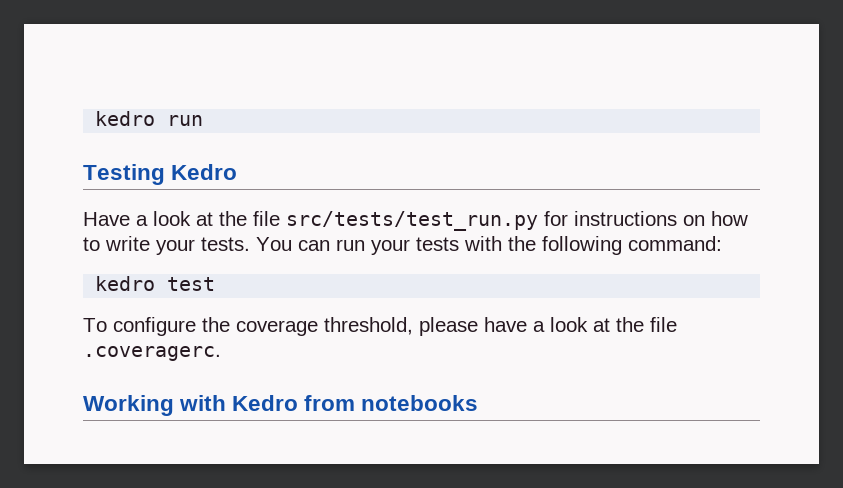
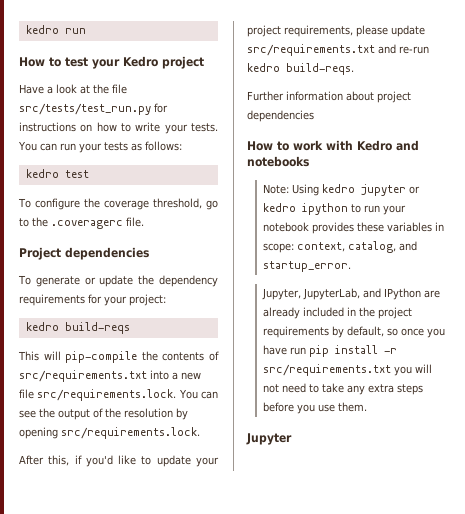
[83,164,238,185] Testing Kedro -> [19,56,204,69] How to test your Kedro project
[464,236,722,255] with the following command: -> [130,141,182,151] as follows:
[419,317,677,336] [83,346,221,361] [83,395,174,416] please have a look at the file .coveragerc. // Working -> [206,200,218,210] [19,217,144,229] [19,247,149,260] [18,275,218,287] [19,294,166,306] [25,322,130,334] [18,351,219,363] [19,370,201,382] [19,389,218,401] [19,408,188,420] [19,427,200,439] [19,455,219,467] [247,25,425,37] [247,44,429,56] [247,63,354,75] [247,91,411,103] [247,110,314,122] [247,140,323,151] go to the .coveragerc file. // Project dependencies // To generate or update the dependency requirements for your project: // kedro build-reqs // This will pip-compile the contents of src/requirements.txt into a new file src/requirements.lock. You can see the output of the resolution by opening src/requirements.lock. // After this, if you'd like to update your project requirements, please update src/requirements.txt and re-run kedro build-reqs. // Further information about project dependencies // How to work
[304,395,356,411] from -> [396,140,419,151] and
(479, 403) none -> [262,184,420,196] [262,203,406,215] [262,222,444,234] [262,241,417,253] [262,261,351,272] [261,288,440,300] [262,307,412,319] [262,326,445,338] [262,345,397,357] [262,364,432,376] [262,383,423,395] [262,402,367,414] [246,433,292,445] // Note: Using kedro jupyter or kedro ipython to run your notebook provides these variables in scope: context, catalog, and startup_error. // Jupyter, JupyterLab, and IPython are already included in the project requirements by default, so once you have run pip install -r src/requirements.txt you will not need to take any extra steps before you use them. // Jupyter

